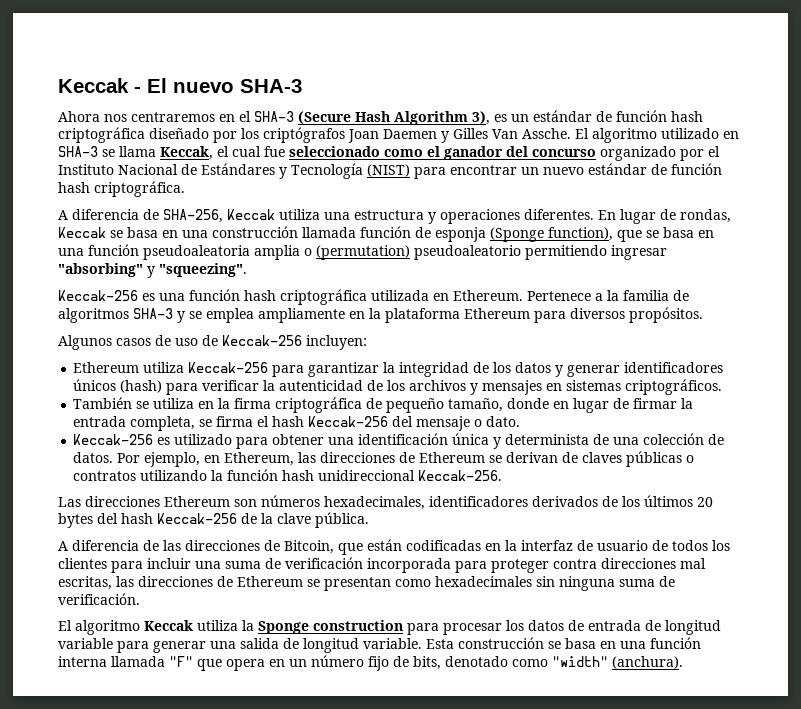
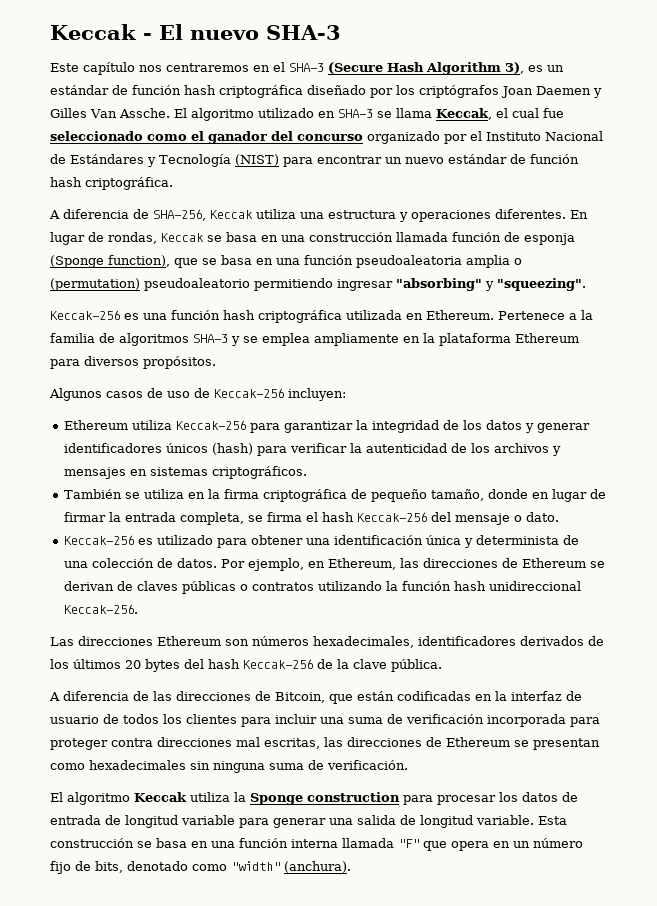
[58,111,100,122] Ahora -> [50,62,135,75] Este capítulo

